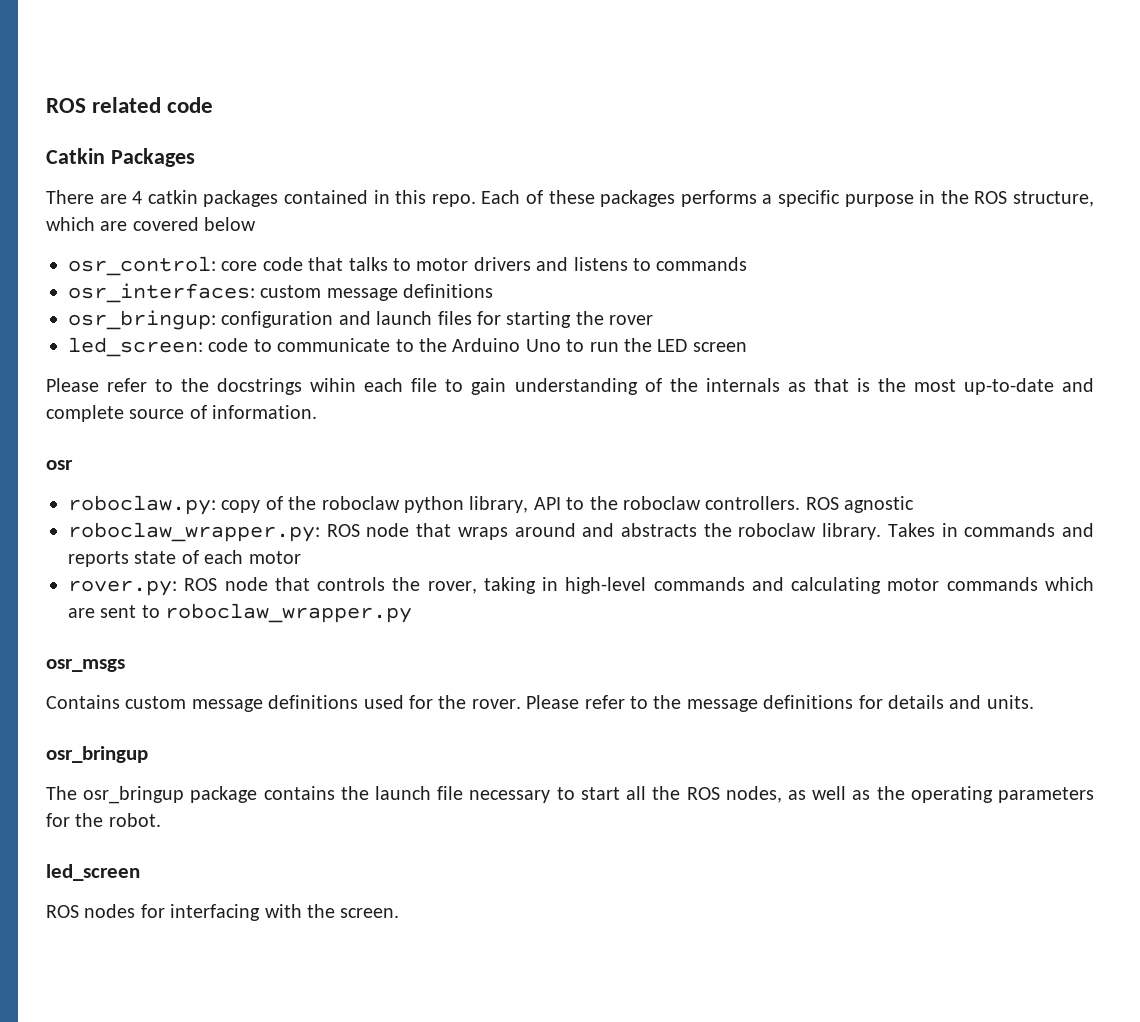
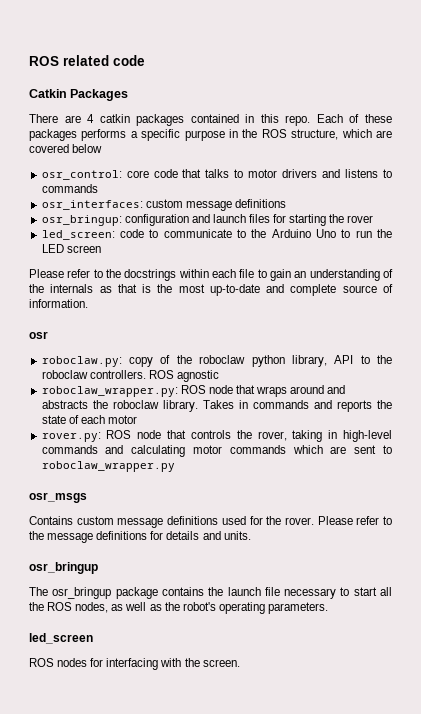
[310,378,357,392] wihin -> [178,269,209,278] within
(507, 386) none -> [294,271,307,278] an
(129, 559) none -> [377,400,392,409] the
[910,786,1094,803] [46,813,161,827] operating parameters for the robot. -> [182,602,328,614] robot's operating parameters.

